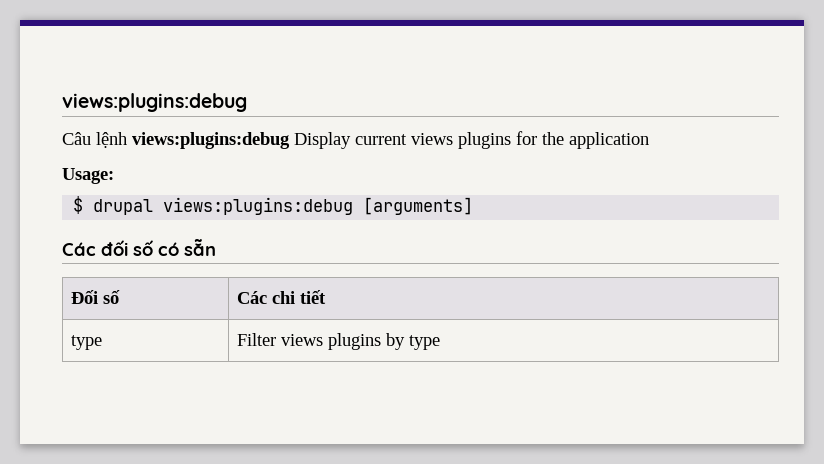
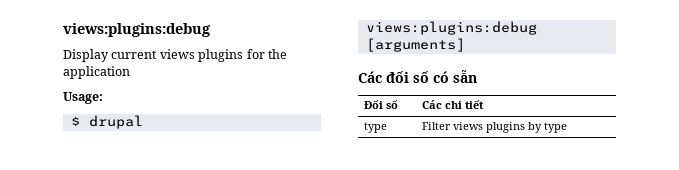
[62,132,290,149] Câu lệnh views:plugins:debug -> (211, 30) none

